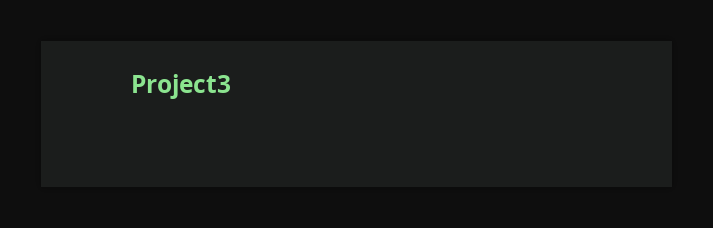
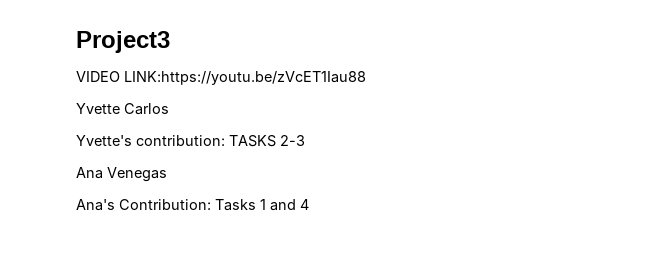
(231, 86) none -> [76,71,366,85] [76,103,169,115] [76,135,305,147] [76,167,167,182] [76,199,309,211] // VIDEO LINK:https://youtu.be/zVcET1Iau88 // Yvette Carlos // Yvette's contribution: TASKS 2-3 // Ana Venegas // Ana's Contribution: Tasks 1 and 4

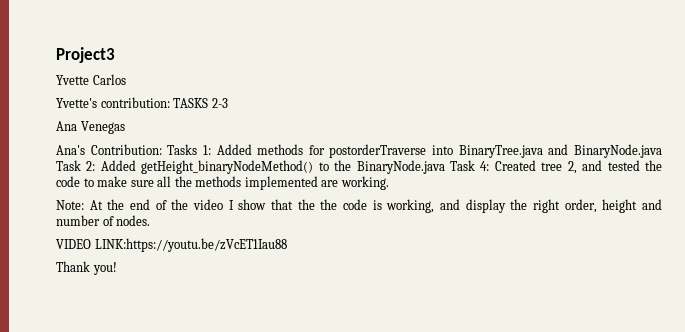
[76,71,366,85] // VIDEO LINK:https://youtu.be/zVcET1Iau88 -> (115, 55) none
[260,199,309,211] 1 and 4 -> [202,144,662,158] [56,160,663,174] [56,176,389,190] [56,199,662,213] [56,215,151,226] [56,238,287,252] [56,261,117,275] 1: Added methods for postorderTraverse into BinaryTree.java and BinaryNode.java Task 2: Added getHeight_binaryNodeMethod() to the BinaryNode.java Task 4: Created tree 2, and tested the code to make sure all the methods implemented are working. // Note: At the end of the video I show that the the code is working, and display the right order, height and number of nodes. // VIDEO LINK:https://youtu.be/zVcET1Iau88 // Thank you!

